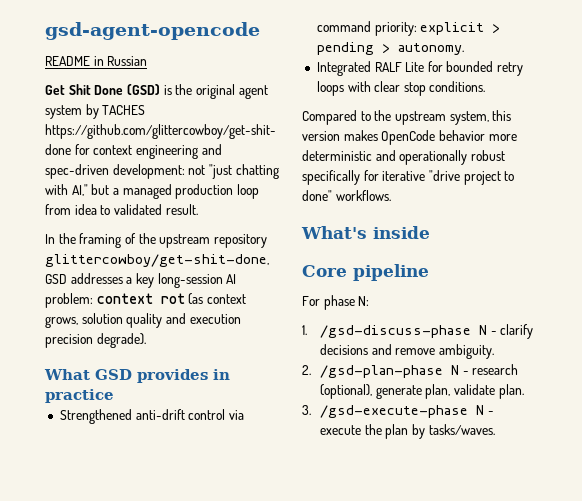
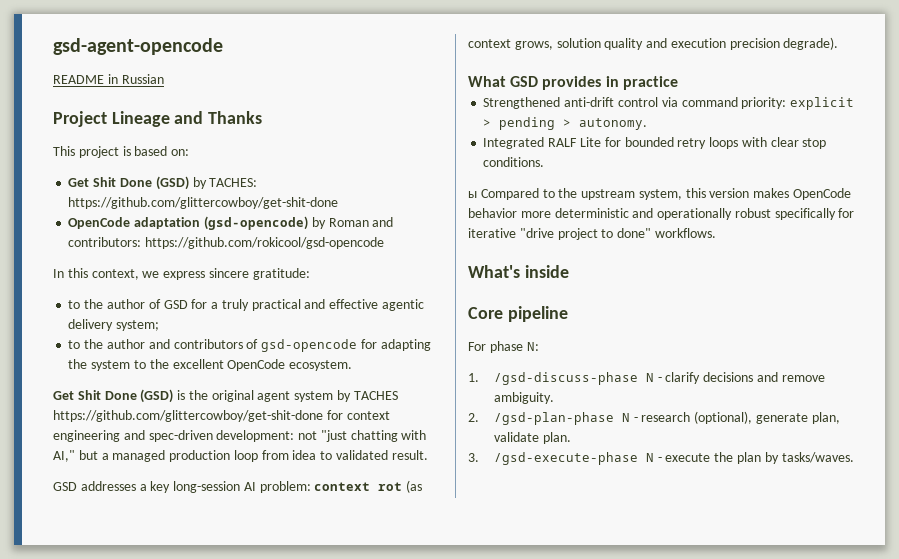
(148, 61) none -> [53,111,263,127] [53,146,190,158] [68,176,258,190] [68,197,339,209] [68,216,394,230] [68,237,385,249] [53,268,310,280] [68,299,424,311] [68,319,160,331] [68,339,431,352] [68,359,353,371] // Project Lineage and Thanks // This project is based on: // Get Shit Done (GSD) by TACHES: https://github.com/glittercowboy/get-shit-done // OpenCode adaptation (gsd-opencode) by Roman and contributors: https://github.com/rokicool/gsd-opencode // In this context, we express sincere gratitude: // to the author of GSD for a truly practical and effective agentic delivery system; // to the author and contributors of gsd-opencode for adapting the system to the excellent OpenCode ecosystem.
[45,233,267,248] [45,254,269,267] In the framing of the upstream repository glittercowboy/get-shit-done, -> (428, 455) none
(486, 86) none -> [468,191,477,198] ы

